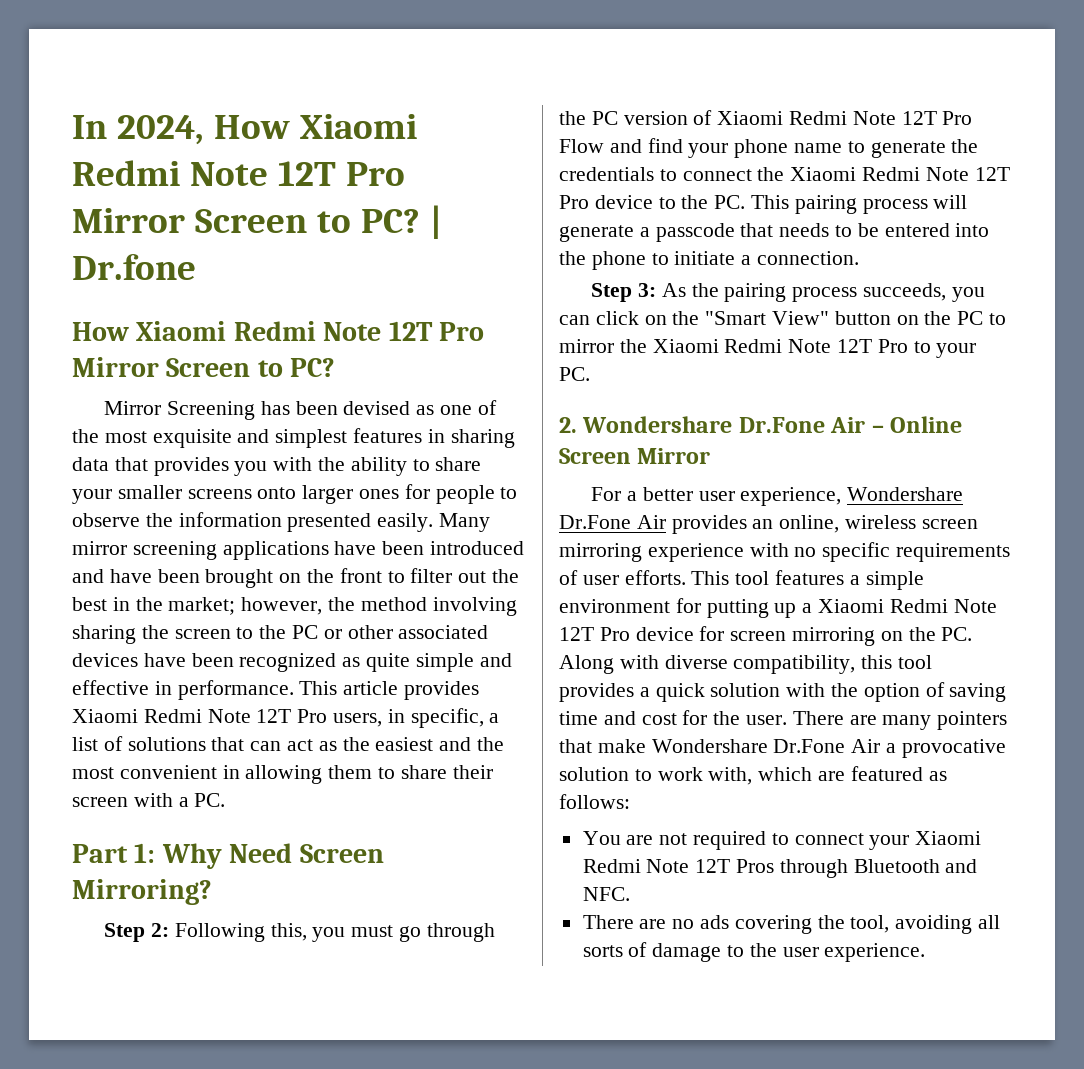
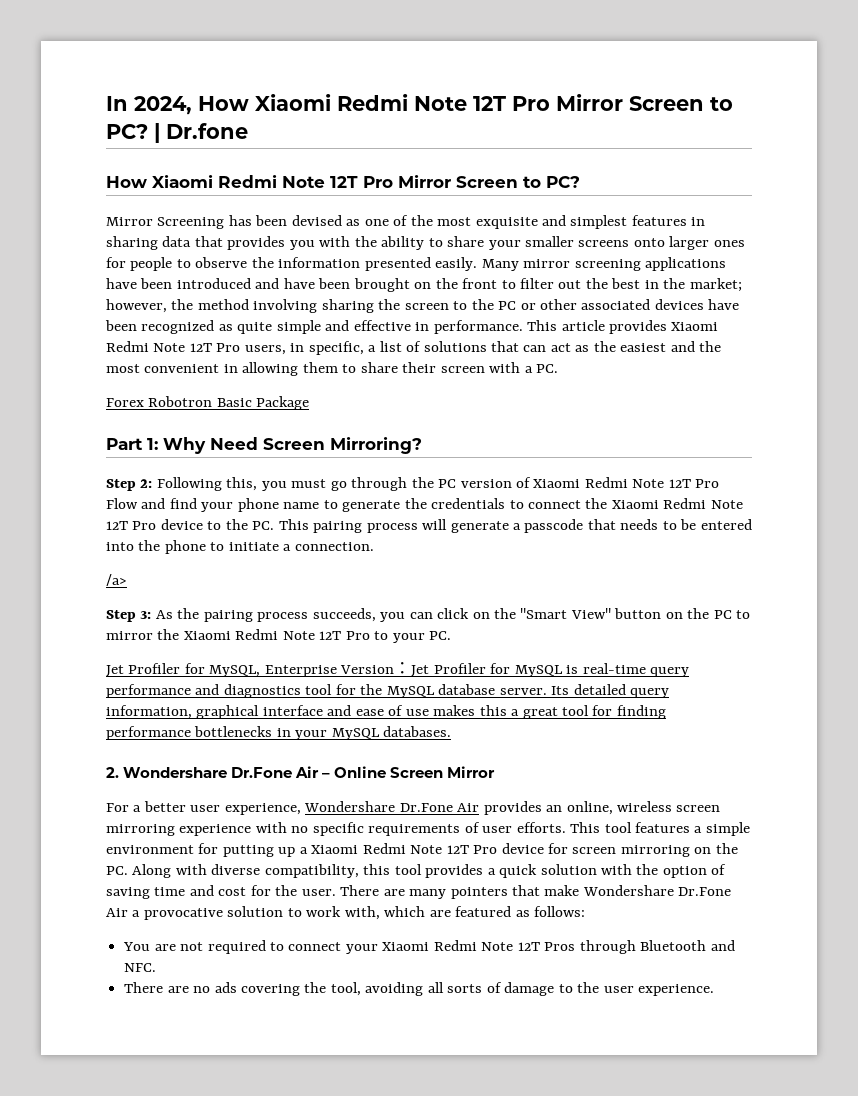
(226, 800) none -> [106,396,310,410] // Forex Robotron Basic Package
(860, 258) none -> [106,574,127,586] // /a>
(590, 374) none -> [106,662,690,677] [106,684,670,698] [106,705,666,719] [106,726,452,740] // Jet Profiler for MySQL, Enterprise Version：Jet Profiler for MySQL is real-time query performance and diagnostics tool for the MySQL database server. Its detailed query information, graphical interface and ease of use makes this a great tool for finding performance bottlenecks in your MySQL databases.

